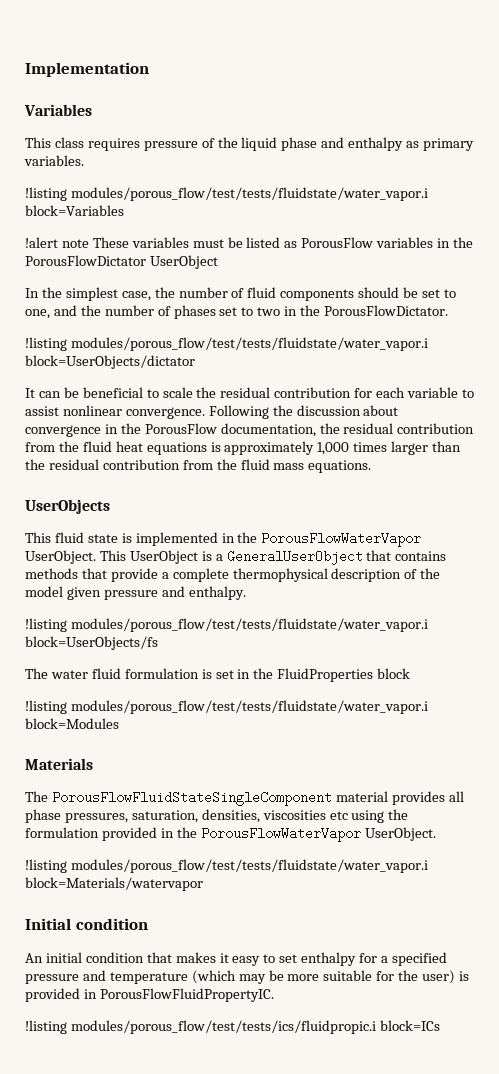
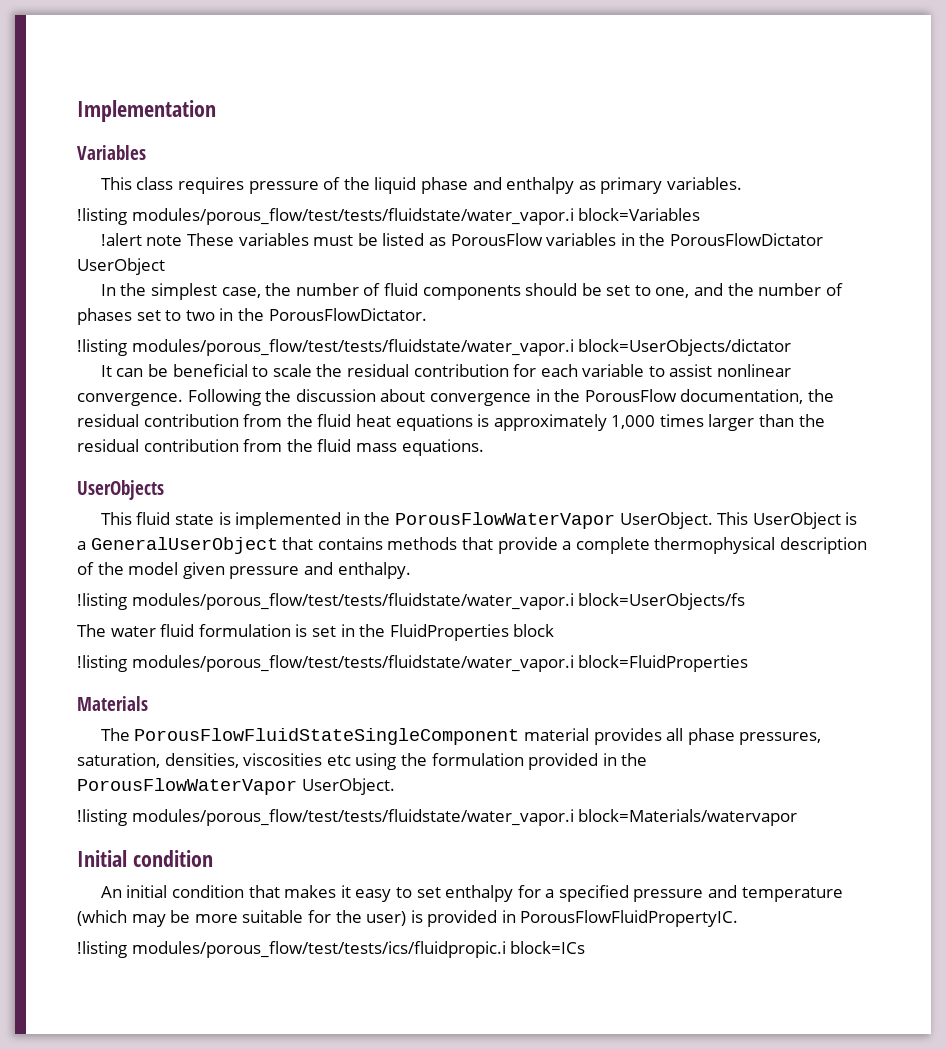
[25,718,119,729] block=Modules -> [578,655,749,672] block=FluidProperties

